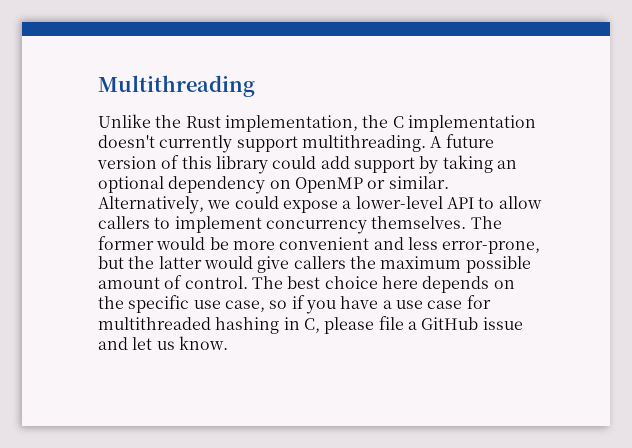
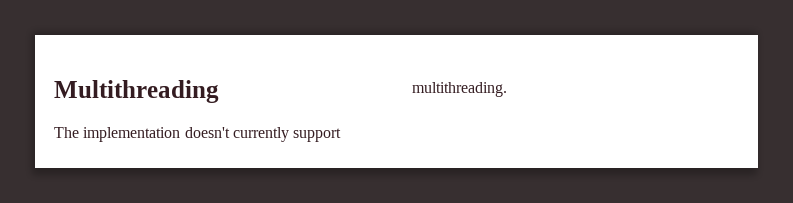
[98,114,404,132] Unlike the Rust implementation, the C -> [54,127,79,138] The
[430,134,494,148] [97,155,517,174] [98,176,449,194] [98,196,542,214] [98,216,502,234] [98,236,541,254] [98,256,531,273] [98,275,515,293] [98,295,491,314] [98,316,523,334] [98,336,228,350] A future version of this library could add support by taking an optional dependency on OpenMP or similar. Alternatively, we could expose a lower-level API to allow callers to implement concurrency themselves. The former would be more convenient and less error-prone, but the latter would give callers the maximum possible amount of control. The best choice here depends on the specific use case, so if you have a use case for multithreaded hashing in C, please file a GitHub issue and let us know. -> (507, 89) none

